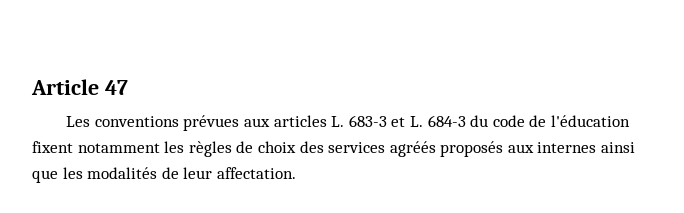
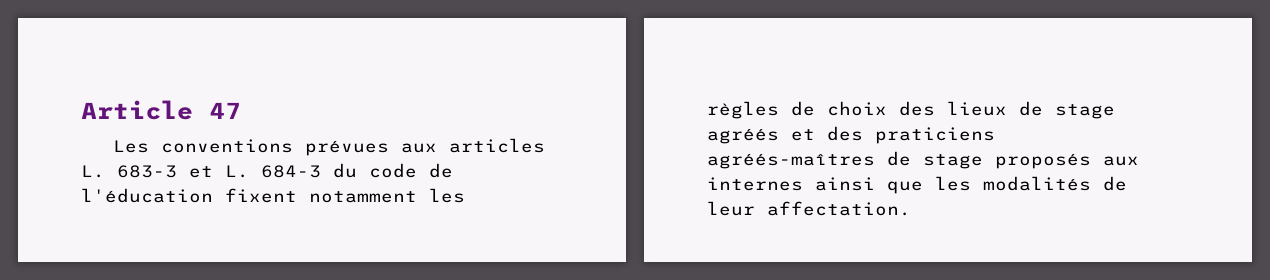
[328,141,436,157] services agréés -> [947,101,1115,119] [707,126,995,144] [707,151,983,169] lieux de stage agréés et des praticiens agréés-maîtres de stage

